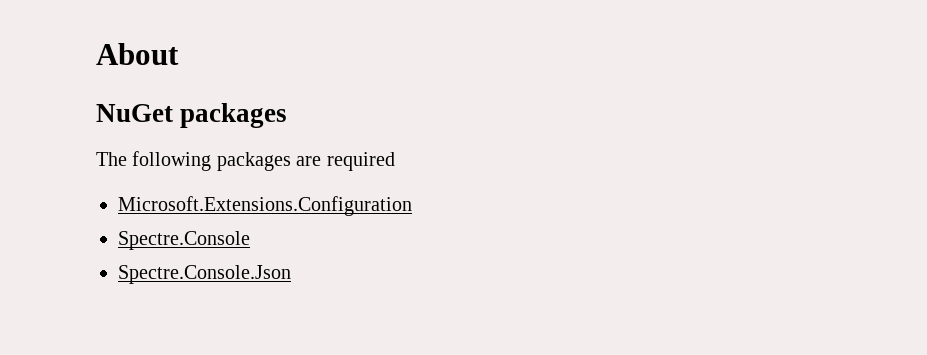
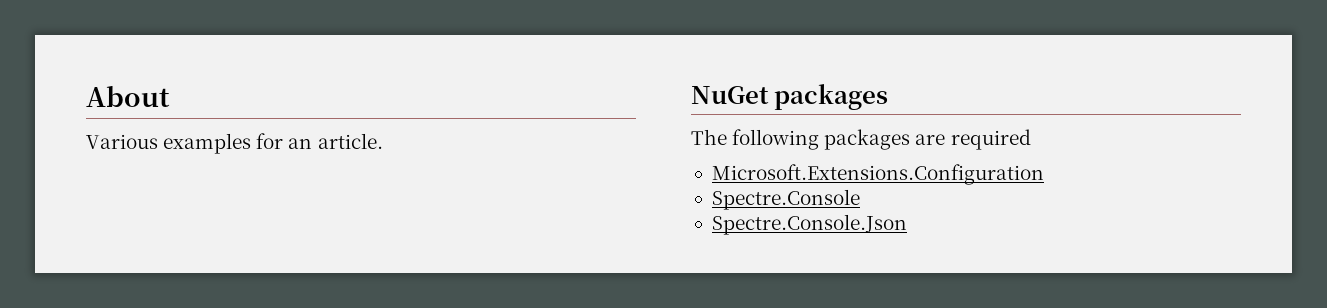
(179, 54) none -> [86,133,383,154] // Various examples for an article.

